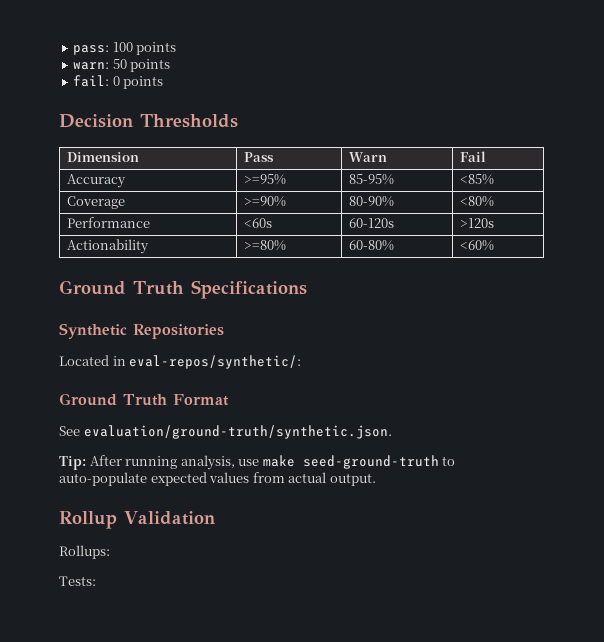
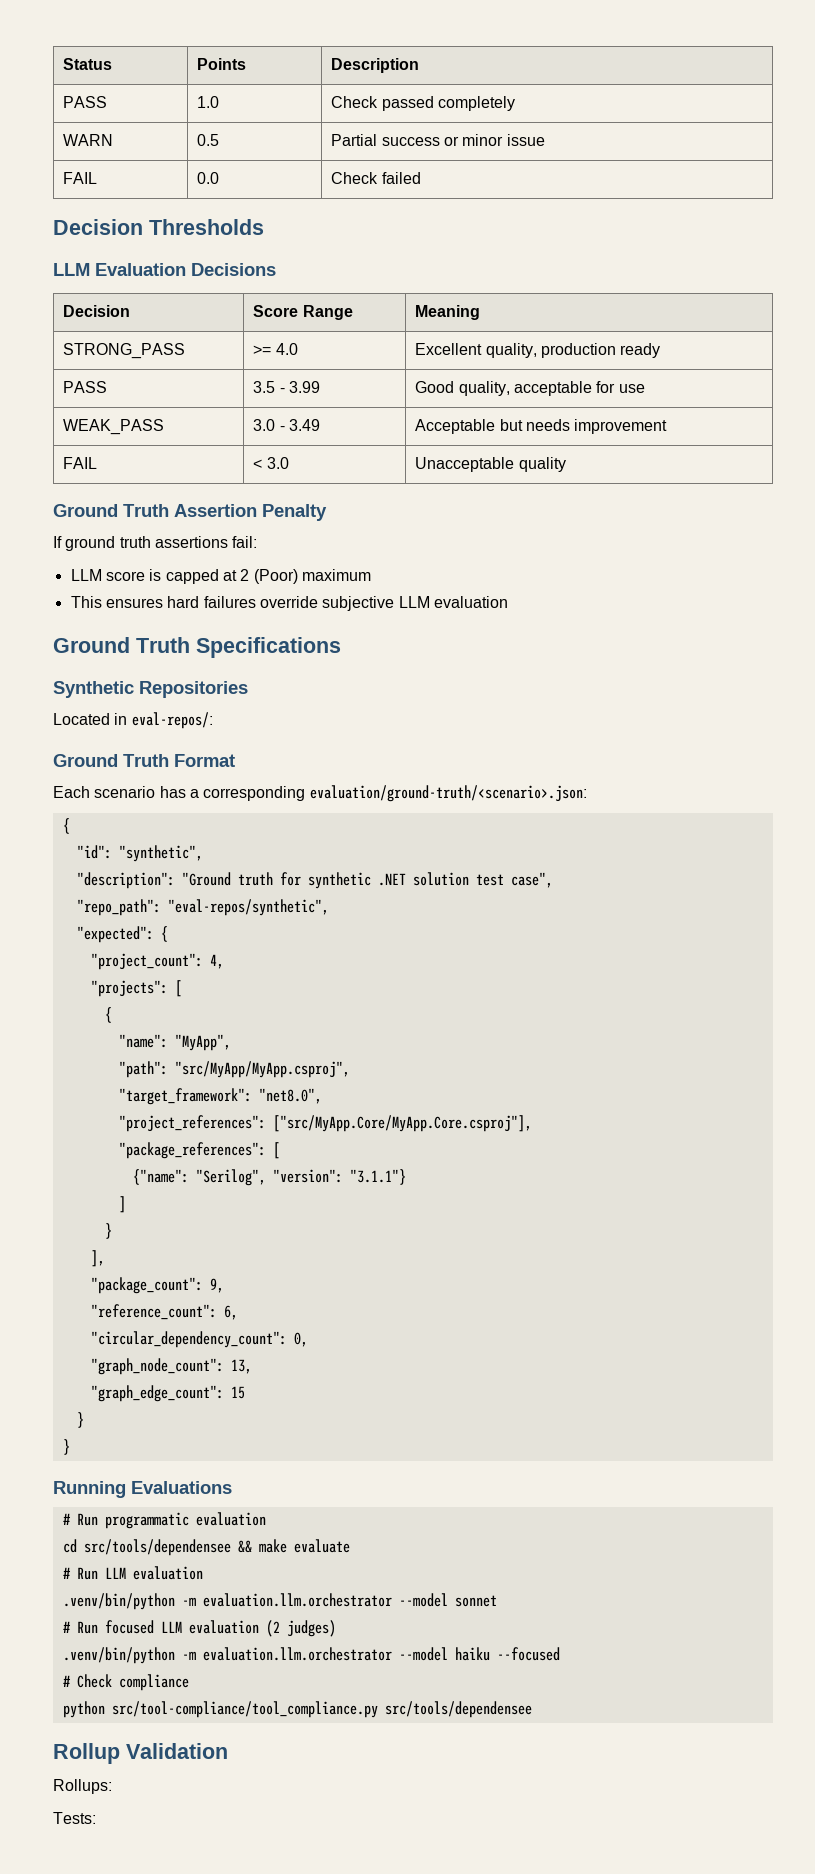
[73,42,177,55] [73,59,171,72] [73,75,164,89] [59,114,238,128] [67,152,140,162] [244,152,275,162] [349,152,388,162] [460,151,487,162] [67,174,127,188] [244,174,287,185] [349,174,395,185] [460,174,495,185] [67,196,126,209] [244,196,287,207] [349,196,395,207] [460,196,495,207] [67,217,151,228] [244,218,273,228] [349,218,395,228] [460,218,495,228] [67,239,150,254] [244,240,287,251] [349,240,395,251] [460,240,495,251] pass: 100 points // warn: 50 points // fail: 0 points // Decision Thresholds // Dimension | Pass | Warn | Fail // Accuracy | >=95% | 85-95% | <85% // Coverage | >=90% | 80-90% | <80% // Performance | <60s | 60-120s | >120s // Actionability | >=80% | 60-80% | <60% -> [63,58,113,70] [197,58,247,70] [331,58,420,73] [63,96,108,108] [197,96,220,108] [331,96,516,111] [63,134,114,146] [197,134,220,146] [331,134,545,146] [63,172,98,184] [197,172,220,184] [331,172,421,184] [53,219,264,235] [53,263,276,276] [63,305,131,317] [253,305,353,320] [415,305,481,320] [63,343,186,359] [253,343,298,355] [415,343,661,358] [63,381,108,393] [253,381,321,393] [415,381,645,396] [63,419,165,435] [253,419,321,431] [415,419,668,434] [63,457,98,469] [253,457,289,469] [415,457,566,472] [53,504,327,521] [53,536,258,551] [70,569,371,584] [70,596,508,611] Status | Points | Description // PASS | 1.0 | Check passed completely // WARN | 0.5 | Partial success or minor issue // FAIL | 0.0 | Check failed // Decision Thresholds // LLM Evaluation Decisions // Decision | Score Range | Meaning // STRONG_PASS | >= 4.0 | Excellent quality, production ready // PASS | 3.5 - 3.99 | Good quality, acceptable for use // WEAK_PASS | 3.0 - 3.49 | Acceptable but needs improvement // FAIL | < 3.0 | Unacceptable quality // Ground Truth Assertion Penalty // If ground truth assertions fail: // LLM score is capped at 2 (Poor) maximum // This ensures hard failures override subjective LLM evaluation
[129,355,302,369] eval-repos/synthetic/: -> [131,712,213,729] eval-repos/:
[59,425,392,439] [59,455,456,470] [59,472,376,486] See evaluation/ground-truth/synthetic.json. // Tip: After running analysis, use make seed-ground-truth to auto-populate expected values from actual output. -> [53,785,587,802] [62,818,70,834] [76,845,203,862] [76,872,553,889] [76,899,329,916] [76,926,168,943] [90,953,224,970] [90,980,182,997] [104,1007,112,1023] [118,1034,231,1051] [118,1061,350,1078] [118,1088,322,1105] [118,1115,532,1132] [118,1142,280,1159] [132,1169,406,1186] [118,1196,126,1213] [104,1223,112,1239] [90,1250,105,1267] [90,1277,224,1294] [90,1304,238,1320] [90,1331,308,1348] [90,1358,252,1375] [90,1385,245,1402] [76,1412,84,1428] [62,1439,70,1455] [53,1481,232,1498] [62,1512,266,1529] [62,1539,350,1556] [62,1566,203,1580] [62,1593,497,1610] [62,1620,336,1637] [62,1647,560,1664] [62,1674,189,1691] [62,1701,532,1718] Each scenario has a corresponding evaluation/ground-truth/<scenario>.json: // { // "id": "synthetic", // "description": "Ground truth for synthetic .NET solution test case", // "repo_path": "eval-repos/synthetic", // "expected": { // "project_count": 4, // "projects": [ // { // "name": "MyApp", // "path": "src/MyApp/MyApp.csproj", // "target_framework": "net8.0", // "project_references": ["src/MyApp.Core/MyApp.Core.csproj"], // "package_references": [ // {"name": "Serilog", "version": "3.1.1"} // ] // } // ], // "package_count": 9, // "reference_count": 6, // "circular_dependency_count": 0, // "graph_node_count": 13, // "graph_edge_count": 15 // } // } // Running Evaluations // # Run programmatic evaluation // cd src/tools/dependensee && make evaluate // # Run LLM evaluation // .venv/bin/python -m evaluation.llm.orchestrator --model sonnet // # Run focused LLM evaluation (2 judges) // .venv/bin/python -m evaluation.llm.orchestrator --model haiku --focused // # Check compliance // python src/tool-compliance/tool_compliance.py src/tools/dependensee

